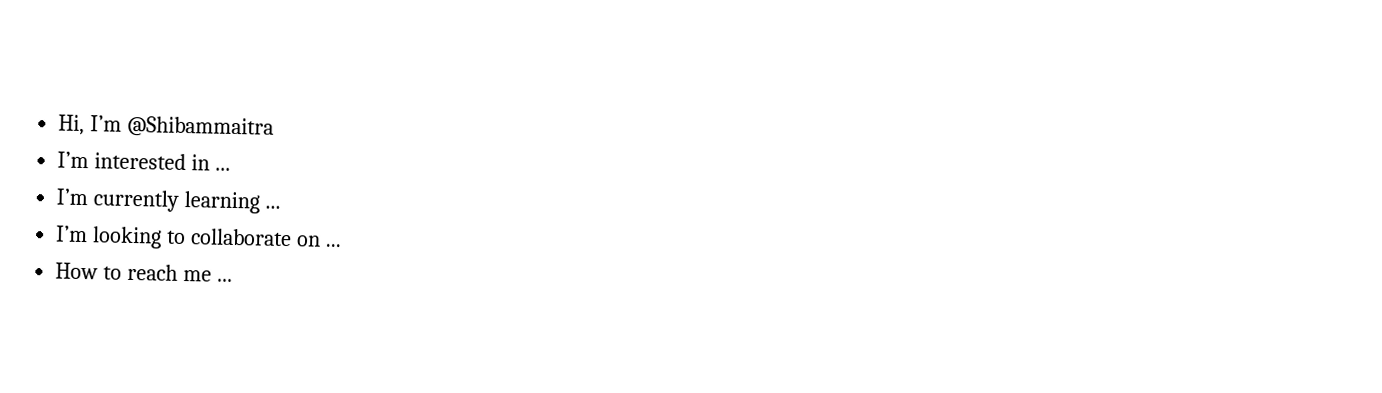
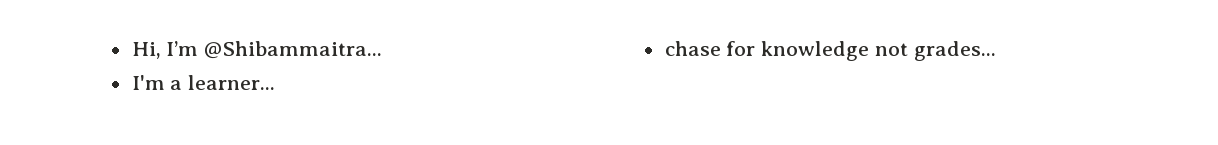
[127,115,275,139] [57,151,232,171] [56,188,282,214] [55,225,341,249] [55,262,233,282] @Shibammaitra // I’m interested in ... // I’m currently learning ... // I’m looking to collaborate on ... // How to reach me ... -> [204,41,383,59] [131,75,276,90] [664,41,996,61] @Shibammaitra... // I'm a learner... // chase for knowledge not grades...

